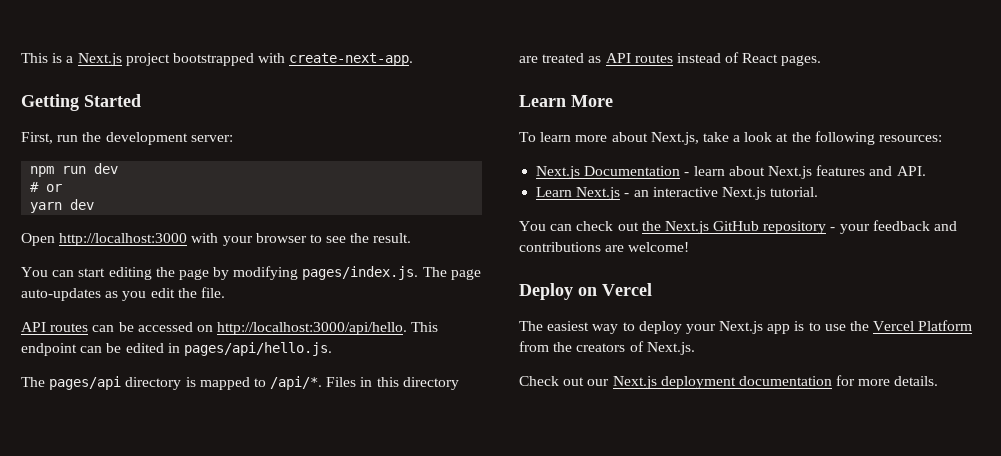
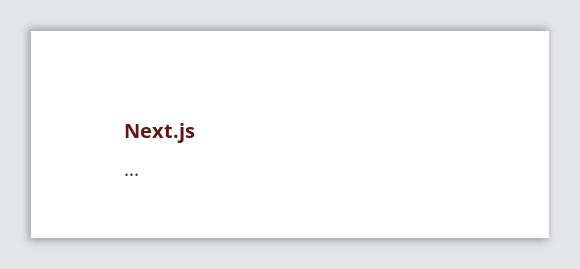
[21,53,414,66] [21,94,141,111] [21,132,233,145] [30,163,119,177] [30,182,63,192] [30,199,95,213] [21,233,412,246] [21,266,481,280] [21,287,225,301] [21,322,439,335] [21,342,332,356] [21,376,459,390] [519,52,822,66] [519,95,613,107] [519,131,943,145] [536,165,926,179] [536,187,819,200] [519,220,958,234] [519,242,690,252] [519,283,652,300] [519,320,973,334] [519,341,695,355] [519,375,939,389] This is a Next.js project bootstrapped with create-next-app. // Getting Started // First, run the development server: // npm run dev // # or // yarn dev // Open http://localhost:3000 with your browser to see the result. // You can start editing the page by modifying pages/index.js. The page auto-updates as you edit the file. // API routes can be accessed on http://localhost:3000/api/hello. This endpoint can be edited in pages/api/hello.js. // The pages/api directory is mapped to /api/*. Files in this directory are treated as API routes instead of React pages. // Learn More // To learn more about Next.js, take a look at the following resources: // Next.js Documentation - learn about Next.js features and API. // Learn Next.js - an interactive Next.js tutorial. // You can check out the Next.js GitHub repository - your feedback and contributions are welcome! // Deploy on Vercel // The easiest way to deploy your Next.js app is to use the Vercel Platform from the creators of Next.js. // Check out our Next.js deployment documentation for more details. -> [124,123,195,143] [124,173,139,176] Next.js // ...

